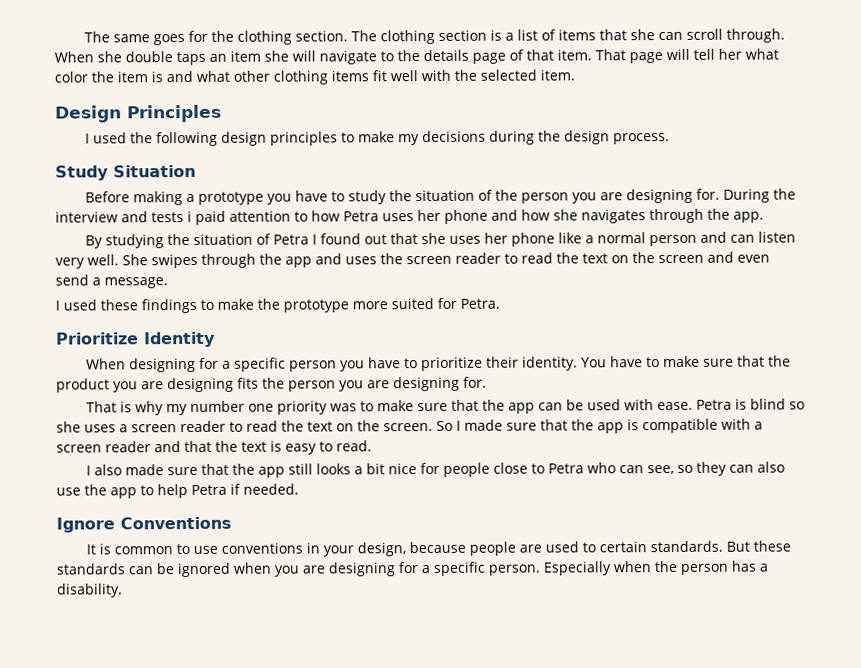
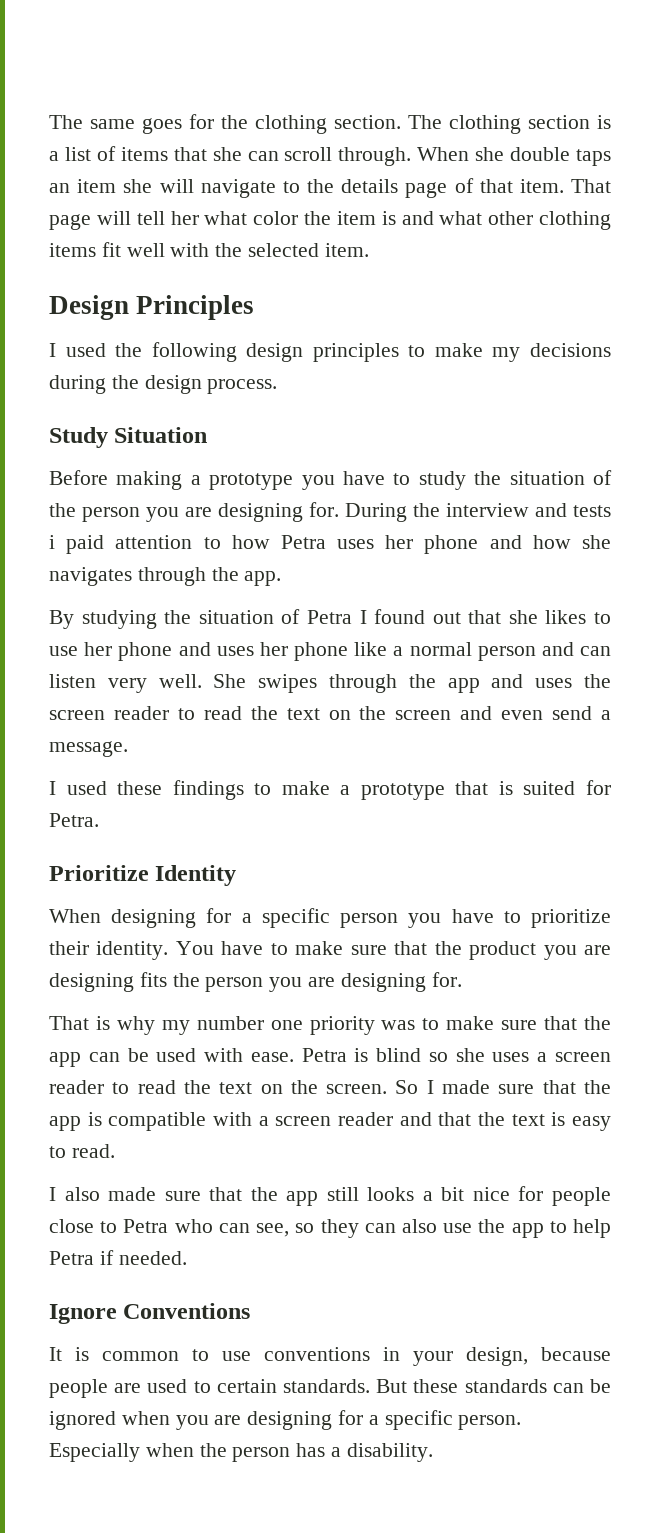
(447, 238) none -> [545,610,611,624] [49,642,211,661] likes to use her phone and
[257,298,388,313] the prototype more -> [340,781,513,800] a prototype that is

